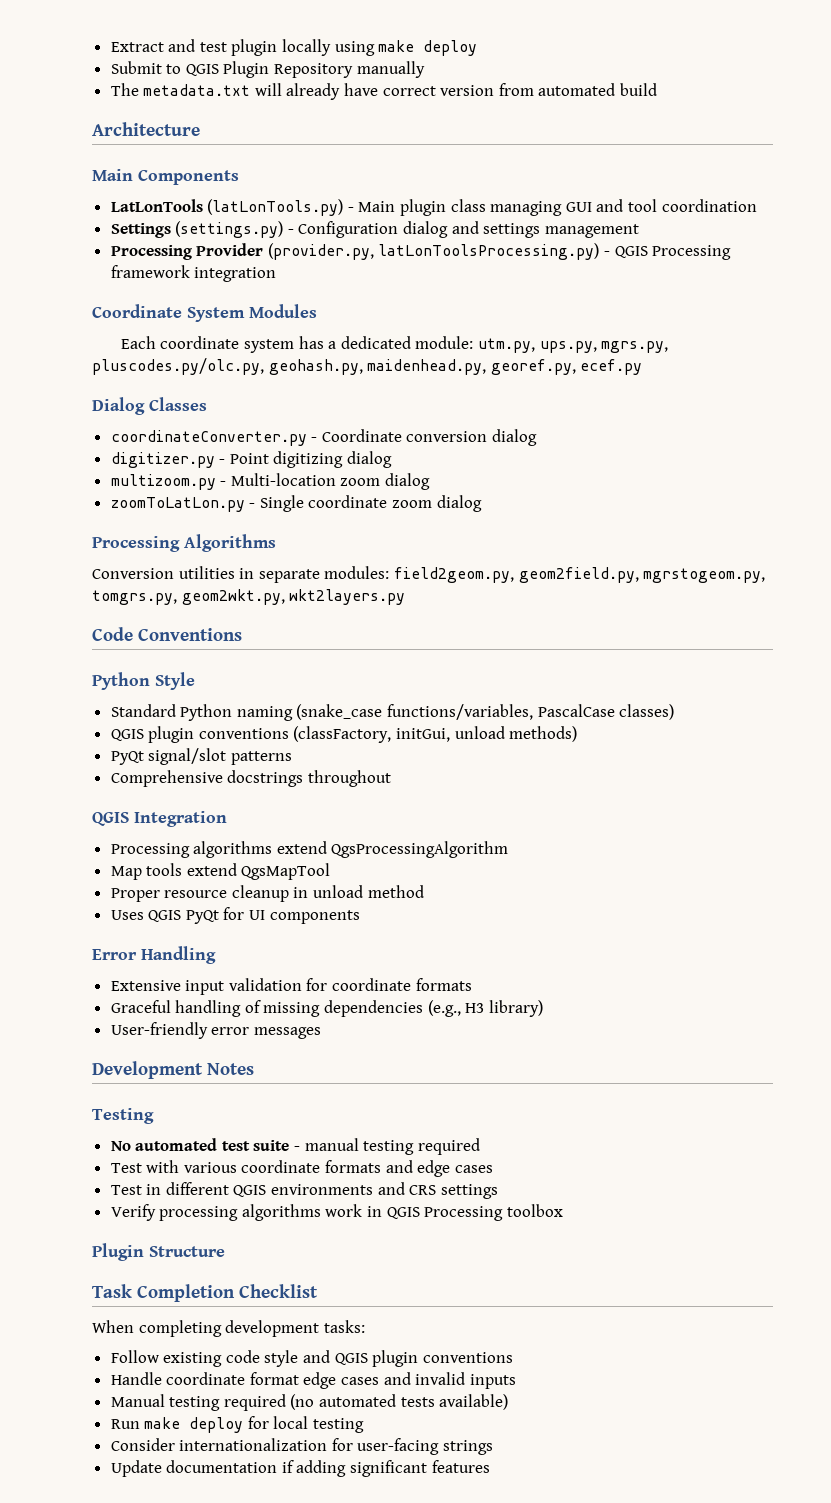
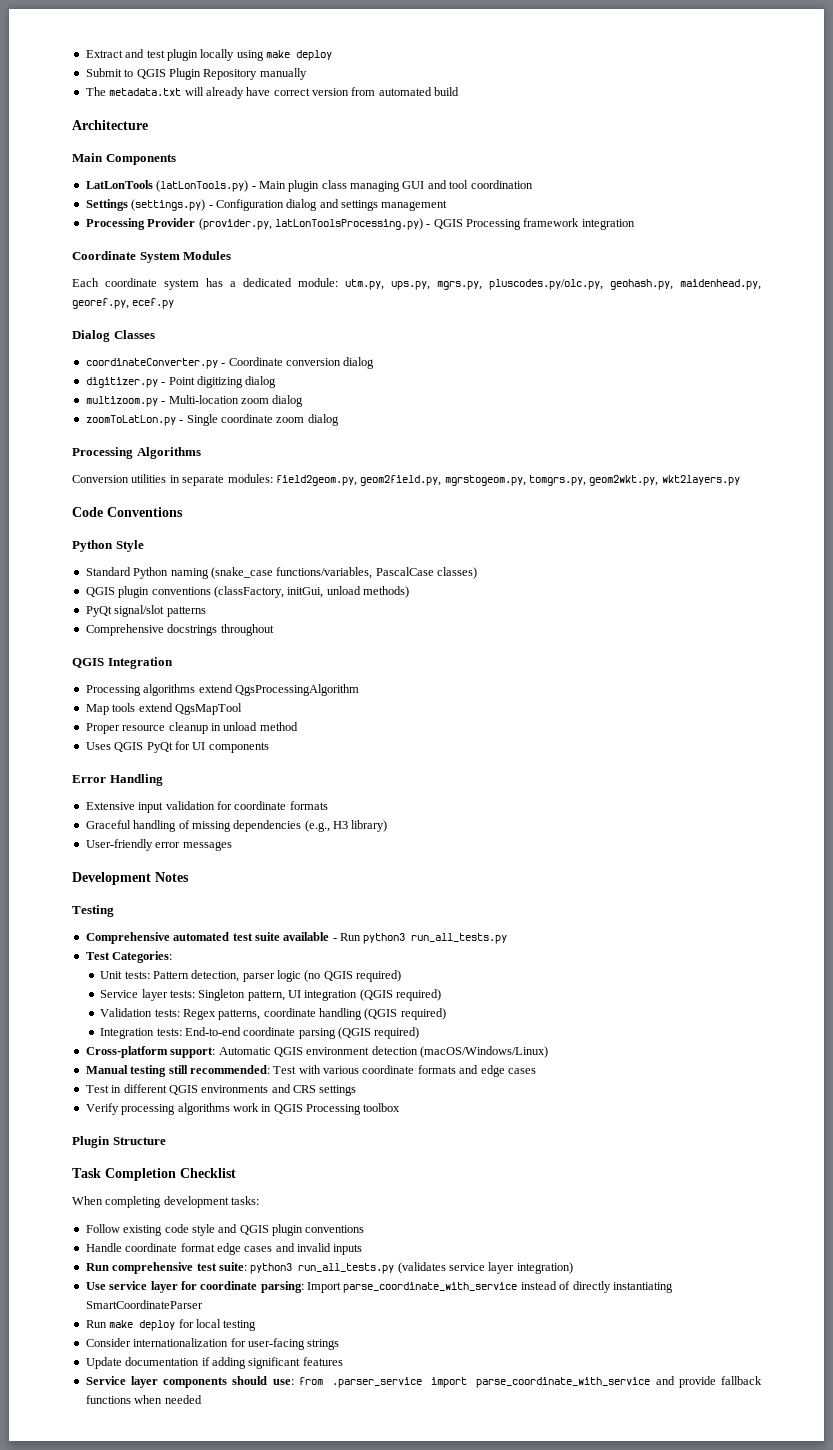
[110,1141,131,1151] No -> [85,932,170,944] Comprehensive
[294,1138,480,1155] - manual testing required // -> [283,932,508,944] [85,951,173,963] [100,970,402,982] [100,989,442,1001] [100,1008,446,1020] [100,1027,420,1039] [85,1046,548,1058] [85,1065,270,1077] available - Run python3 run_all_tests.py // Test Categories: // Unit tests: Pattern detection, parser logic (no QGIS required) // Service layer tests: Singleton pattern, UI integration (QGIS required) // Validation tests: Regex patterns, coordinate handling (QGIS required) // Integration tests: End-to-end coordinate parsing (QGIS required) // Cross-platform support: Automatic QGIS environment detection (macOS/Windows/Linux) // Manual testing still recommended:
[110,1394,509,1411] Manual testing required (no automated tests available) -> [85,1262,573,1274] [85,1281,673,1293] [85,1300,203,1309] Run comprehensive test suite: python3 run_all_tests.py (validates service layer integration) // Use service layer for coordinate parsing: Import parse_coordinate_with_service instead of directly instantiating SmartCoordinateParser
(490, 1466) none -> [85,1376,763,1388] [85,1395,202,1404] // Service layer components should use: from .parser_service import parse_coordinate_with_service and provide fallback functions when needed

